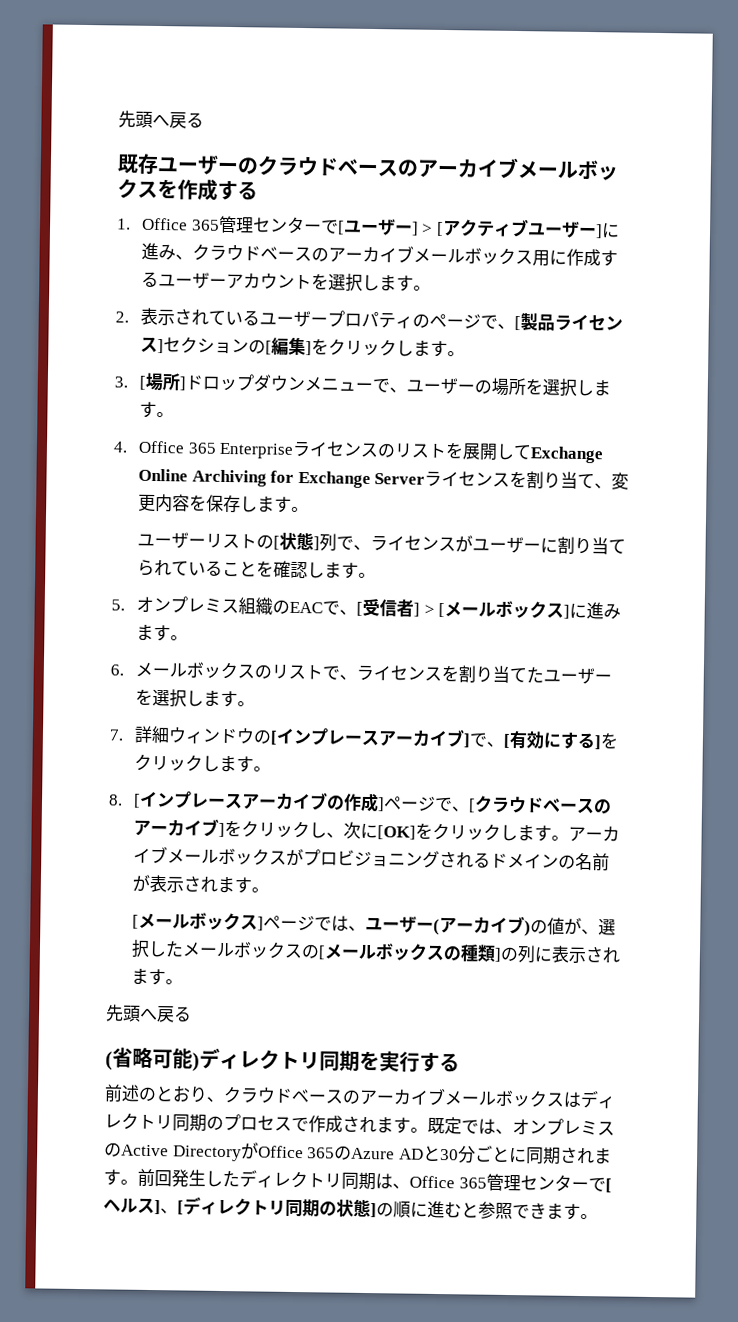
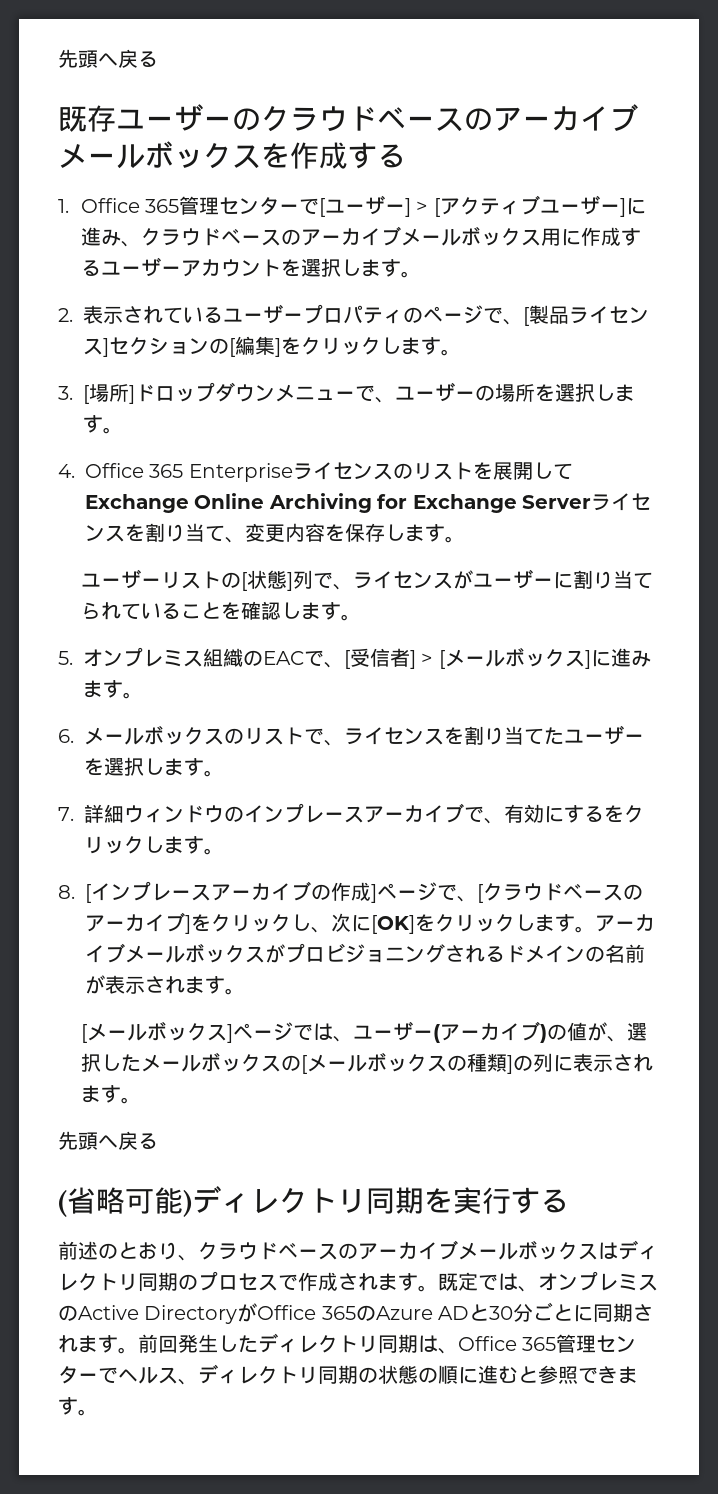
[269,728,510,748] [インプレースアーカイブ]で、[ -> [244,803,504,824] インプレースアーカイブで、
[593,735,601,750] ] -> (604, 814) none
[604,1178,612,1193] [103,1197,184,1215] [ヘルス]、[ -> [118,1367,198,1385] ヘルス、
[370,1203,377,1218] ] -> (418, 1374) none

